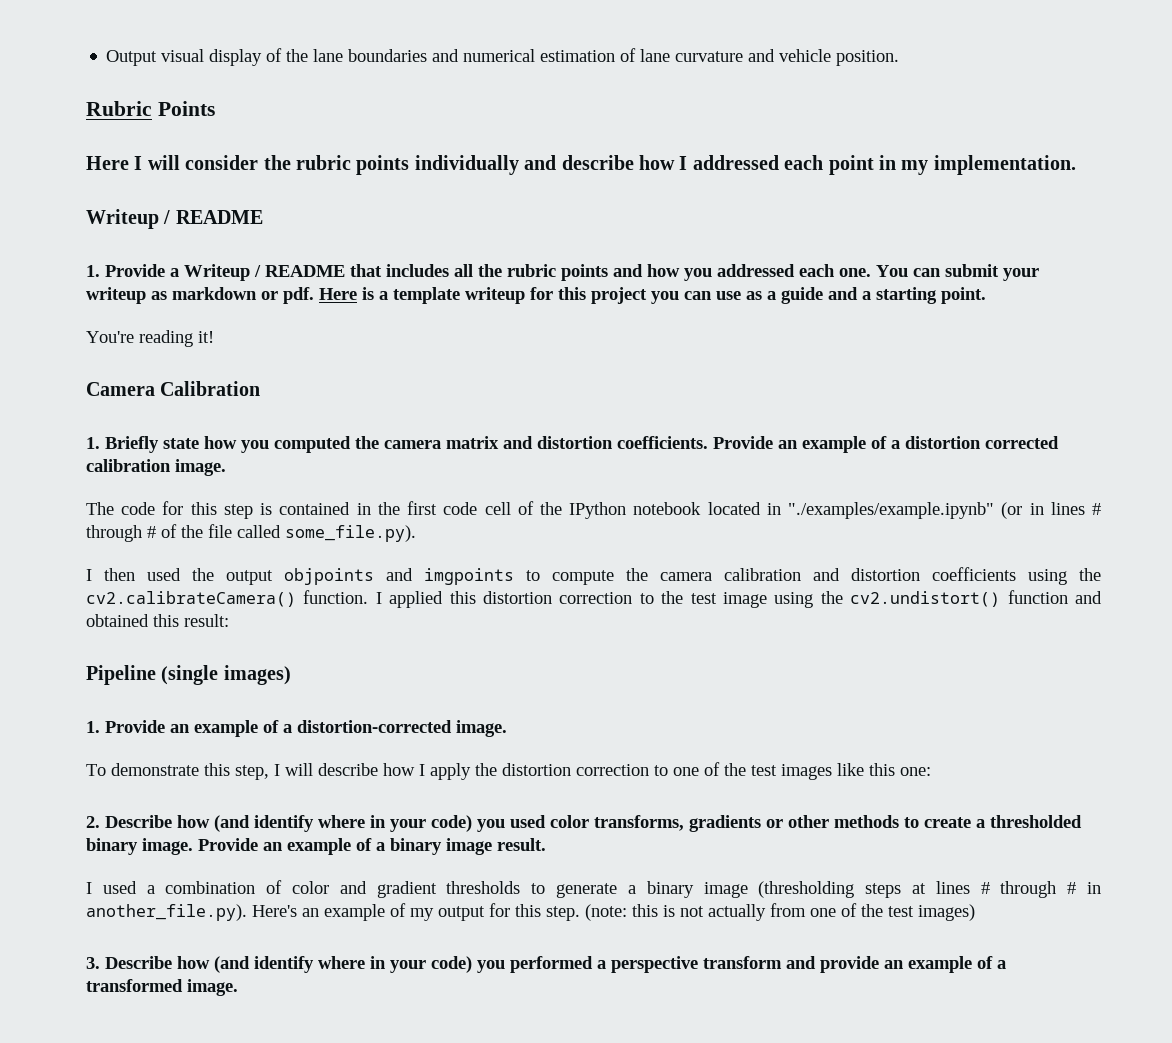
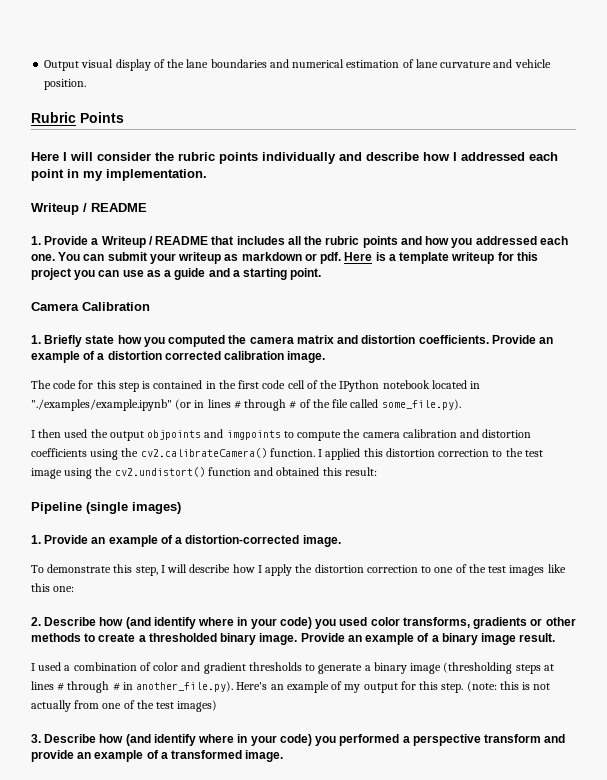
[86,330,214,347] // You're reading it! -> (322, 274) none

